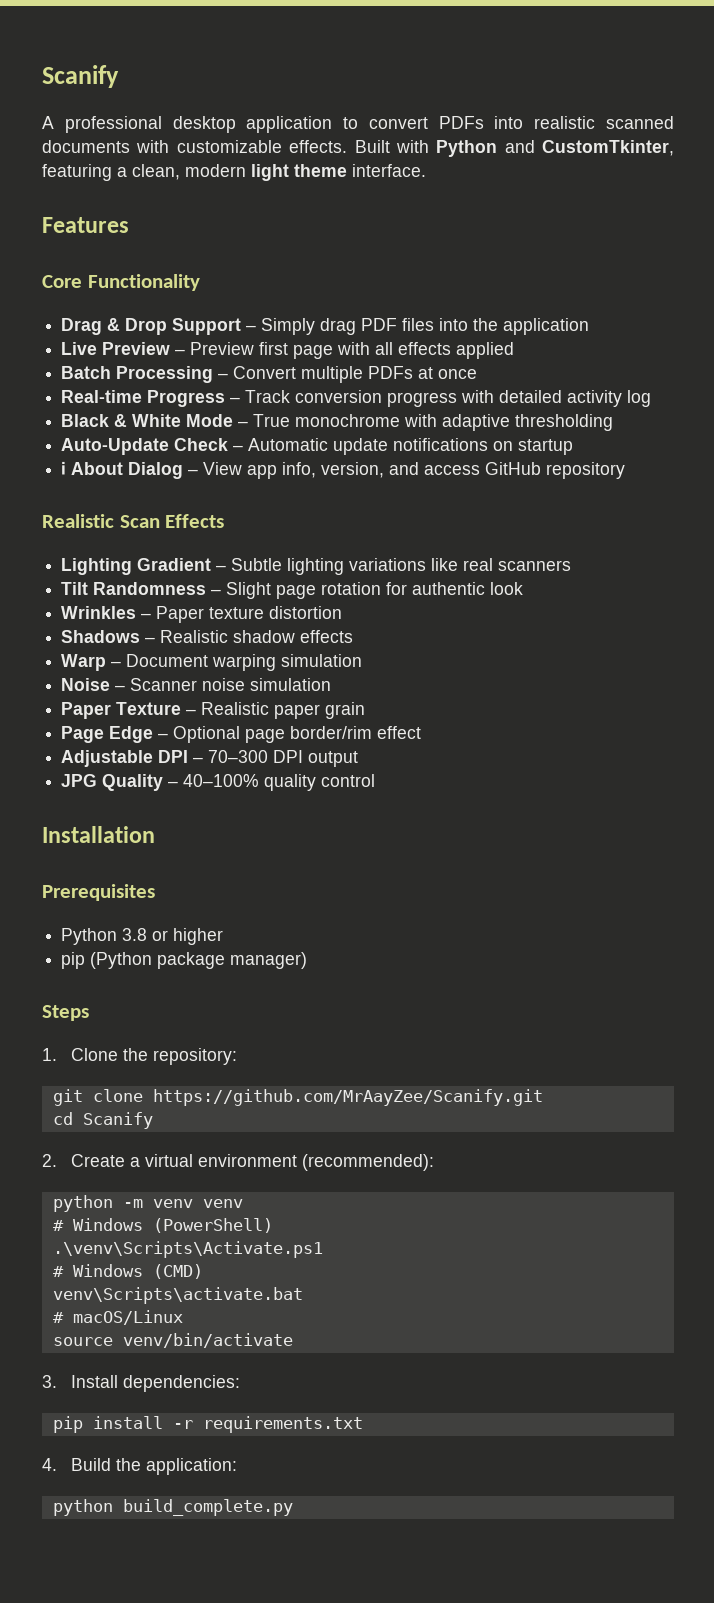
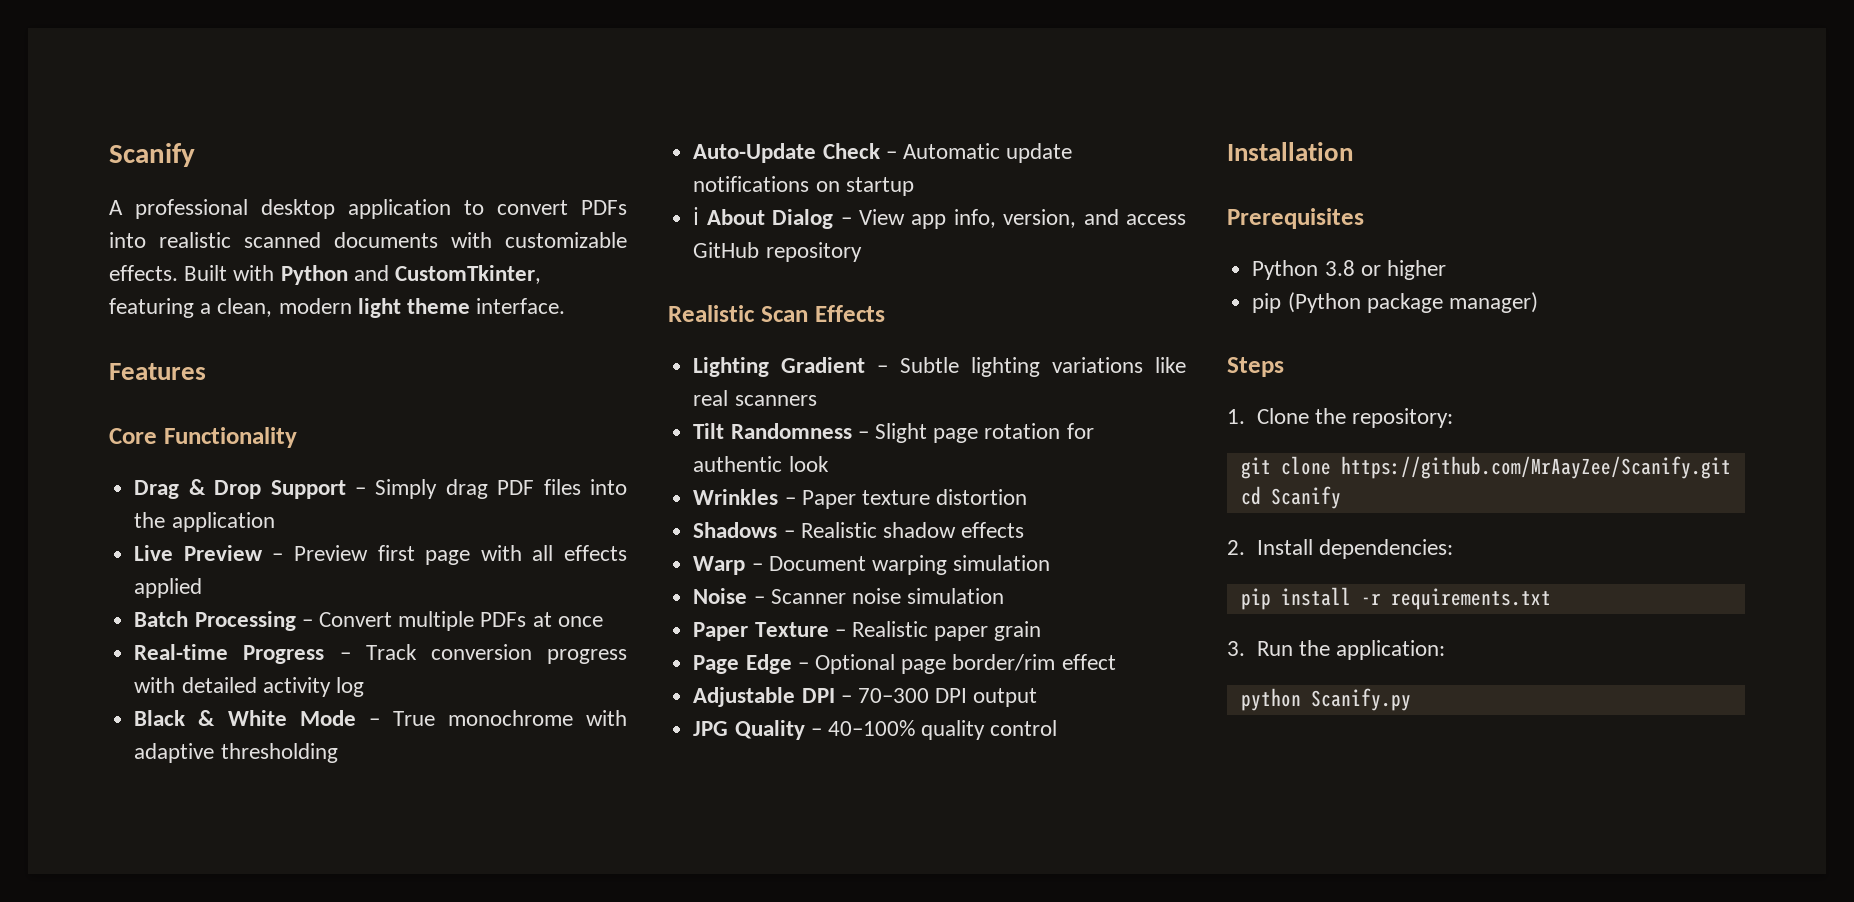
[70,1154,434,1171] [52,1195,243,1212] [52,1218,273,1233] [52,1241,323,1258] [52,1264,203,1279] [52,1287,303,1304] [52,1310,183,1325] [52,1333,293,1348] [42,1375,57,1388] Create a virtual environment (recommended): // python -m venv venv // # Windows (PowerShell) // .\venv\Scripts\Activate.ps1 // # Windows (CMD) // venv\Scripts\activate.bat // # macOS/Linux // source venv/bin/activate // 3. -> (1245, 547) none
[42,1458,111,1471] 4. Build -> [1227,641,1293,656] 3. Run
[122,1499,293,1516] build_complete.py -> [1310,688,1411,711] Scanify.py

